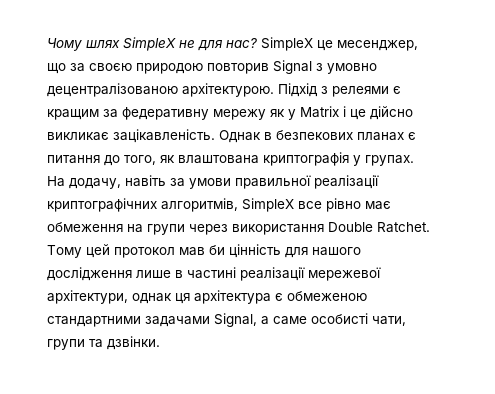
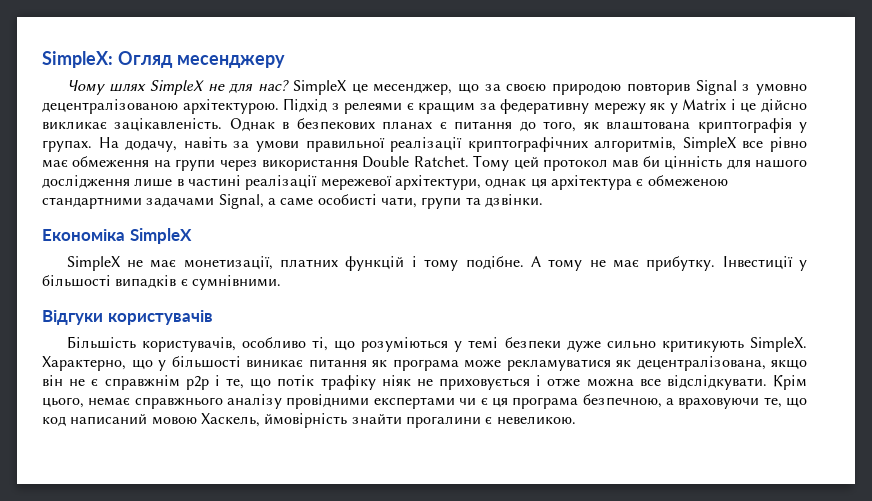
(47, 44) none -> [42,51,285,68] SimpleX: Огляд месенджеру //
(160, 343) none -> [42,228,192,244] [66,256,808,271] [42,275,281,290] [42,310,213,325] [66,336,807,352] [42,356,807,371] [42,375,807,390] [42,394,807,409] [42,413,576,428] // Економіка SimpleX // SimpleX не має монетизації, платних функцій і тому подібне. А тому не має прибутку. Інвестиції у більшості випадків є сумнівними. // Відгуки користувачів // Більшість користувачів, особливо ті, що розуміються у темі безпеки дуже сильно критикують SimpleX. Характерно, що у більшості виникає питання як програма може рекламуватися як децентралізована, якщо він не є справжнім p2p і те, що потік трафіку ніяк не приховується і отже можна все відслідкувати. Крім цього, немає справжнього аналізу провідними експертами чи є ця програма безпечною, а враховуючи те, що код написаний мовою Хаскель, ймовірність знайти прогалини є невеликою.

